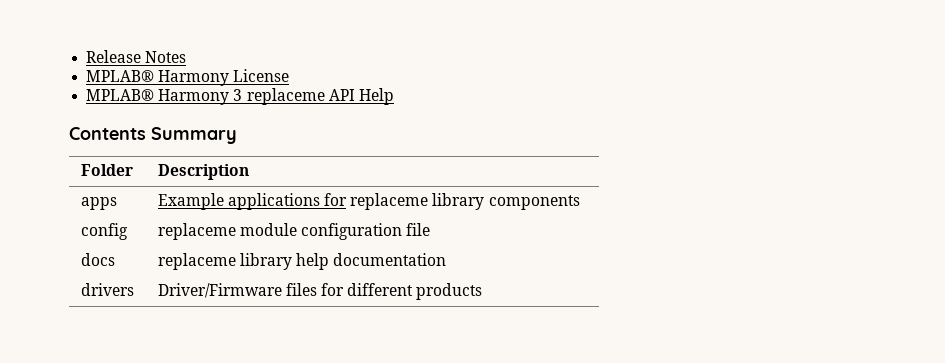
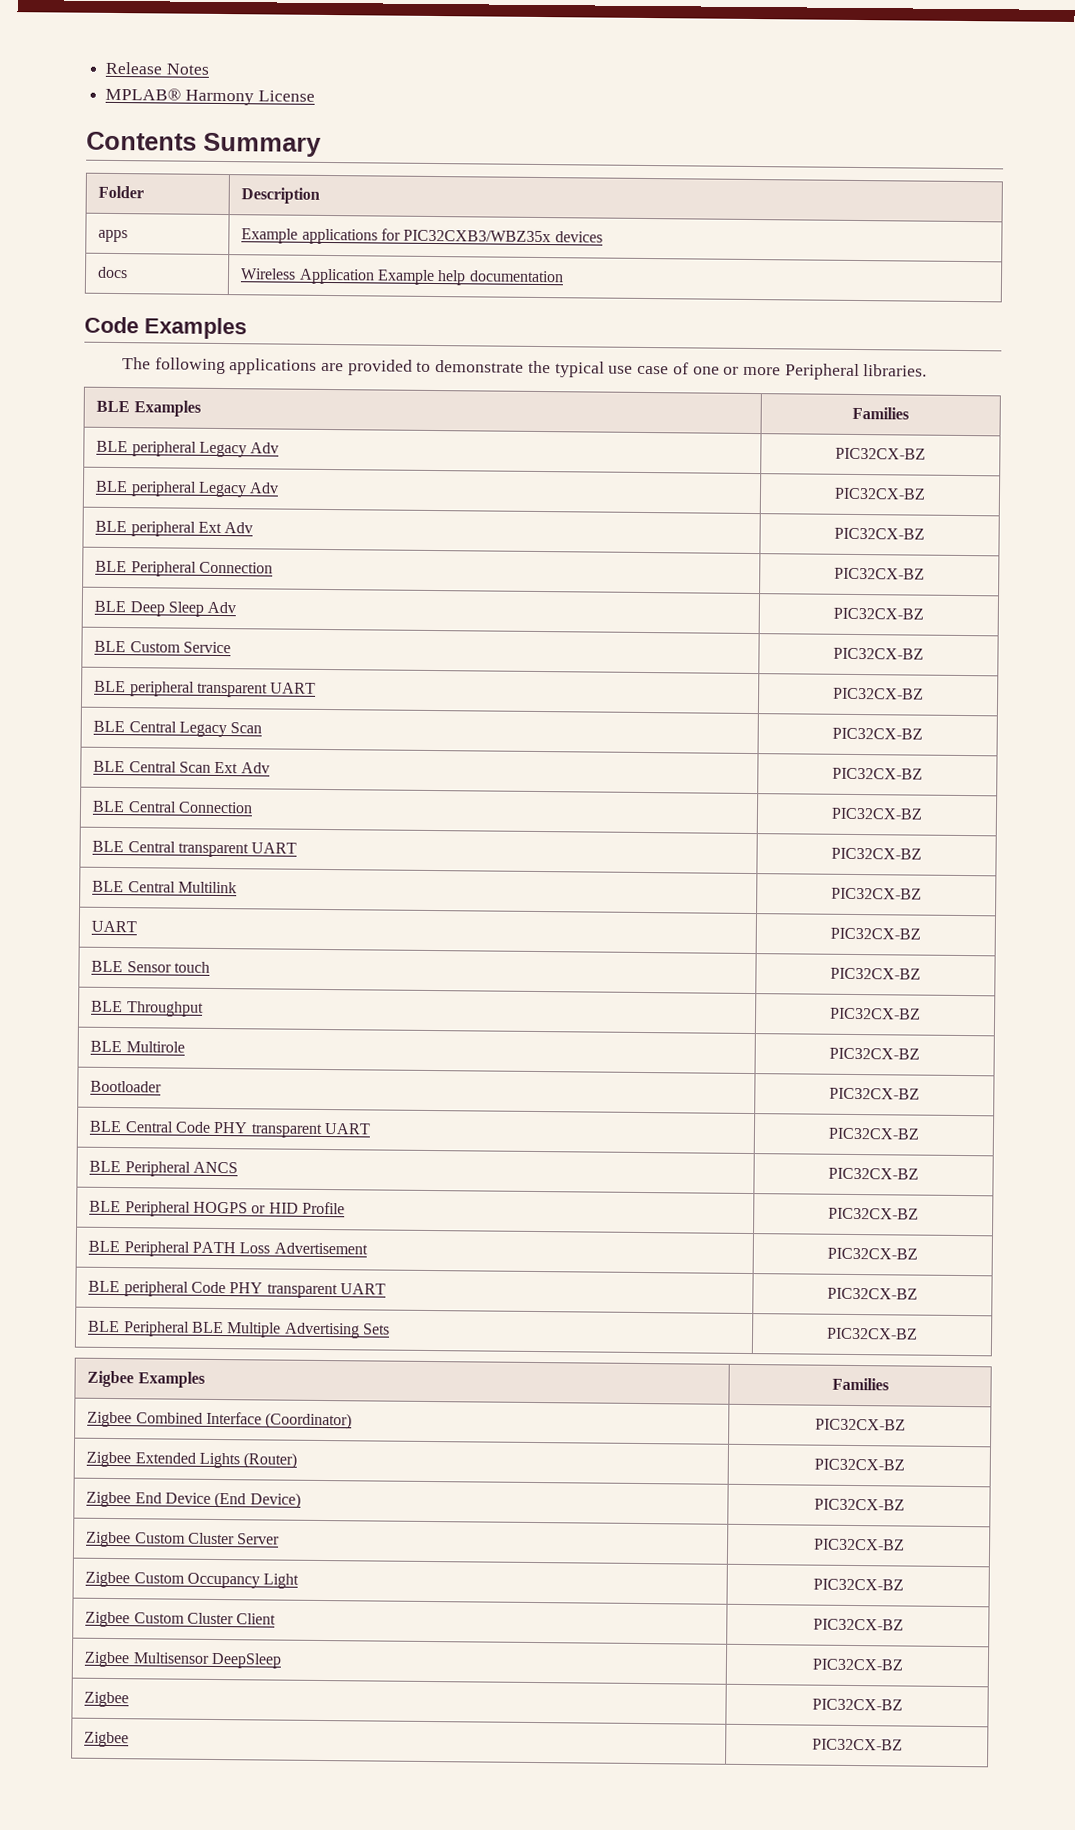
[86,88,394,105] // MPLAB® Harmony 3 replaceme API Help -> (315, 96) none
[350,193,580,210] [80,223,128,240] [157,223,431,240] [80,253,115,266] [157,253,447,270] [80,283,134,296] [157,283,483,300] replaceme library components // config | replaceme module configuration file // docs | replaceme library help documentation // drivers | Driver/Firmware files for different products -> [403,229,603,243] [97,266,129,279] [240,268,564,286] [84,316,247,340] [121,357,928,381] [96,400,201,417] [852,406,909,420] [96,440,280,458] [835,447,926,460] [95,480,280,498] [834,487,926,500] [95,520,254,537] [834,527,925,540] [95,560,274,577] [834,567,925,580] [94,600,237,617] [833,607,924,620] [94,640,232,654] [833,647,924,660] [94,680,317,698] [833,687,924,700] [93,720,263,738] [832,727,923,740] [93,760,270,774] [832,767,923,780] [92,800,254,814] [831,807,923,820] [92,840,298,858] [831,847,922,860] [92,880,238,894] [831,887,922,900] [91,920,138,933] [830,927,921,940] [91,960,211,973] [830,967,921,980] [91,1000,204,1017] [830,1007,921,1020] [90,1040,185,1053] [829,1047,920,1060] [90,1080,163,1093] [829,1087,920,1100] [89,1120,372,1138] [828,1127,920,1140] [89,1160,239,1177] [828,1167,919,1180] [89,1200,346,1217] [828,1207,919,1220] [88,1240,368,1257] [827,1247,918,1260] [88,1280,387,1299] [827,1287,918,1300] [88,1320,391,1339] [827,1327,918,1340] [87,1370,205,1388] [831,1377,889,1391] [87,1411,353,1430] [814,1418,906,1431] [86,1451,298,1469] [813,1458,905,1471] [86,1491,301,1509] [813,1498,905,1511] [86,1531,281,1548] [813,1538,905,1551] [85,1571,300,1589] [812,1578,904,1591] [85,1611,277,1628] [812,1618,904,1631] [84,1651,283,1669] [811,1658,903,1671] [84,1691,130,1708] [811,1698,903,1711] [84,1731,130,1748] [811,1738,903,1751] PIC32CXB3/WBZ35x devices // docs | Wireless Application Example help documentation // Code Examples // The following applications are provided to demonstrate the typical use case of one or more Peripheral libraries. // BLE Examples | Families // BLE peripheral Legacy Adv | PIC32CX-BZ // BLE peripheral Legacy Adv | PIC32CX-BZ // BLE peripheral Ext Adv | PIC32CX-BZ // BLE Peripheral Connection | PIC32CX-BZ // BLE Deep Sleep Adv | PIC32CX-BZ // BLE Custom Service | PIC32CX-BZ // BLE peripheral transparent UART | PIC32CX-BZ // BLE Central Legacy Scan | PIC32CX-BZ // BLE Central Scan Ext Adv | PIC32CX-BZ // BLE Central Connection | PIC32CX-BZ // BLE Central transparent UART | PIC32CX-BZ // BLE Central Multilink | PIC32CX-BZ // UART | PIC32CX-BZ // BLE Sensor touch | PIC32CX-BZ // BLE Throughput | PIC32CX-BZ // BLE Multirole | PIC32CX-BZ // Bootloader | PIC32CX-BZ // BLE Central Code PHY transparent UART | PIC32CX-BZ // BLE Peripheral ANCS | PIC32CX-BZ // BLE Peripheral HOGPS or HID Profile | PIC32CX-BZ // BLE Peripheral PATH Loss Advertisement | PIC32CX-BZ // BLE peripheral Code PHY transparent UART | PIC32CX-BZ // BLE Peripheral BLE Multiple Advertising Sets | PIC32CX-BZ // Zigbee Examples | Families // Zigbee Combined Interface (Coordinator) | PIC32CX-BZ // Zigbee Extended Lights (Router) | PIC32CX-BZ // Zigbee End Device (End Device) | PIC32CX-BZ // Zigbee Custom Cluster Server | PIC32CX-BZ // Zigbee Custom Occupancy Light | PIC32CX-BZ // Zigbee Custom Cluster Client | PIC32CX-BZ // Zigbee Multisensor DeepSleep | PIC32CX-BZ // Zigbee | PIC32CX-BZ // Zigbee | PIC32CX-BZ

